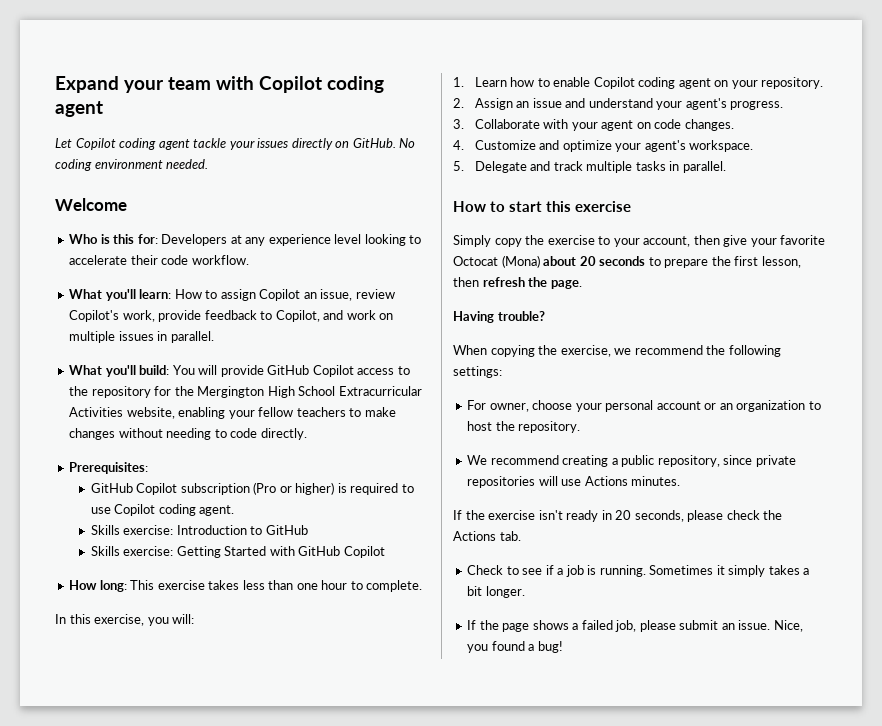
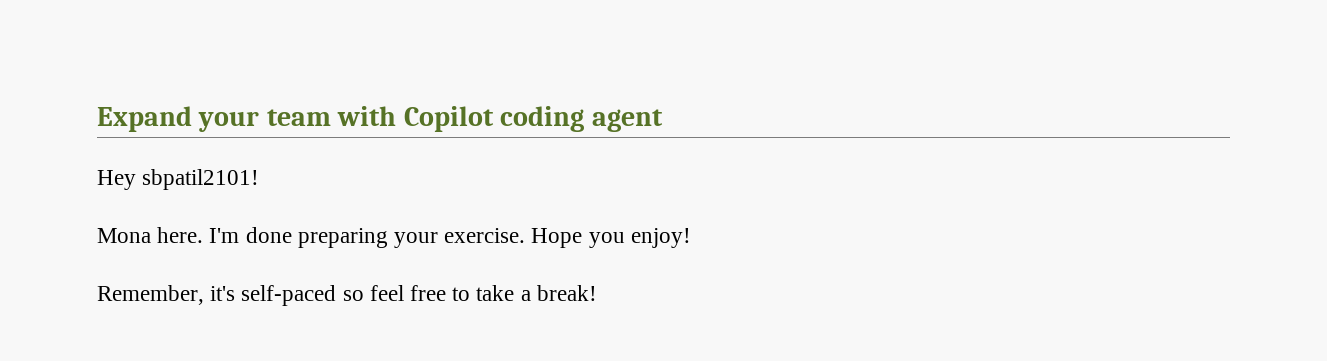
[55,138,416,150] [55,159,209,171] [55,198,127,211] [69,234,422,246] [69,255,249,265] [69,289,395,301] [69,310,394,322] [69,331,214,343] [69,365,410,377] [69,386,422,398] [69,407,396,419] [69,428,307,440] [69,462,149,474] [90,482,414,495] [90,504,235,516] [90,525,308,535] [90,546,385,558] [69,580,423,592] [55,614,195,626] [453,77,824,89] [453,98,784,110] [453,119,734,131] [453,140,754,152] [453,161,726,173] [453,201,631,212] [453,235,826,247] [453,255,801,268] [453,277,582,289] [453,311,545,323] [453,345,781,357] [453,366,502,378] [467,400,821,412] [467,421,581,433] [467,455,796,467] [467,476,681,488] [453,510,783,522] [453,531,521,541] [467,565,810,577] [467,586,525,598] [467,620,803,632] [467,641,563,653] Let Copilot coding agent tackle your issues directly on GitHub. No coding environment needed. // Welcome // Who is this for: Developers at any experience level looking to accelerate their code workflow. // What you'll learn: How to assign Copilot an issue, review Copilot's work, provide feedback to Copilot, and work on multiple issues in parallel. // What you'll build: You will provide GitHub Copilot access to the repository for the Mergington High School Extracurricular Activities website, enabling your fellow teachers to make changes without needing to code directly. // Prerequisites: // GitHub Copilot subscription (Pro or higher) is required to use Copilot coding agent. // Skills exercise: Introduction to GitHub // Skills exercise: Getting Started with GitHub Copilot // How long: This exercise takes less than one hour to complete. // In this exercise, you will: // 1. Learn how to enable Copilot coding agent on your repository. // 2. Assign an issue and understand your agent's progress. // 3. Collaborate with your agent on code changes. // 4. Customize and optimize your agent's workspace. // 5. Delegate and track multiple tasks in parallel. // How to start this exercise // Simply copy the exercise to your account, then give your favorite Octocat (Mona) about 20 seconds to prepare the first lesson, then refresh the page. // Having trouble? // When copying the exercise, we recommend the following settings: // For owner, choose your personal account or an organization to host the repository. // We recommend creating a public repository, since private repositories will use Actions minutes. // If the exercise isn't ready in 20 seconds, please check the Actions tab. // Check to see if a job is running. Sometimes it simply takes a bit longer. // If the page shows a failed job, please submit an issue. Nice, you found a bug! -> [97,169,260,190] [97,227,691,248] [97,285,597,306] Hey sbpatil2101! // Mona here. I'm done preparing your exercise. Hope you enjoy! // Remember, it's self-paced so feel free to take a break!

